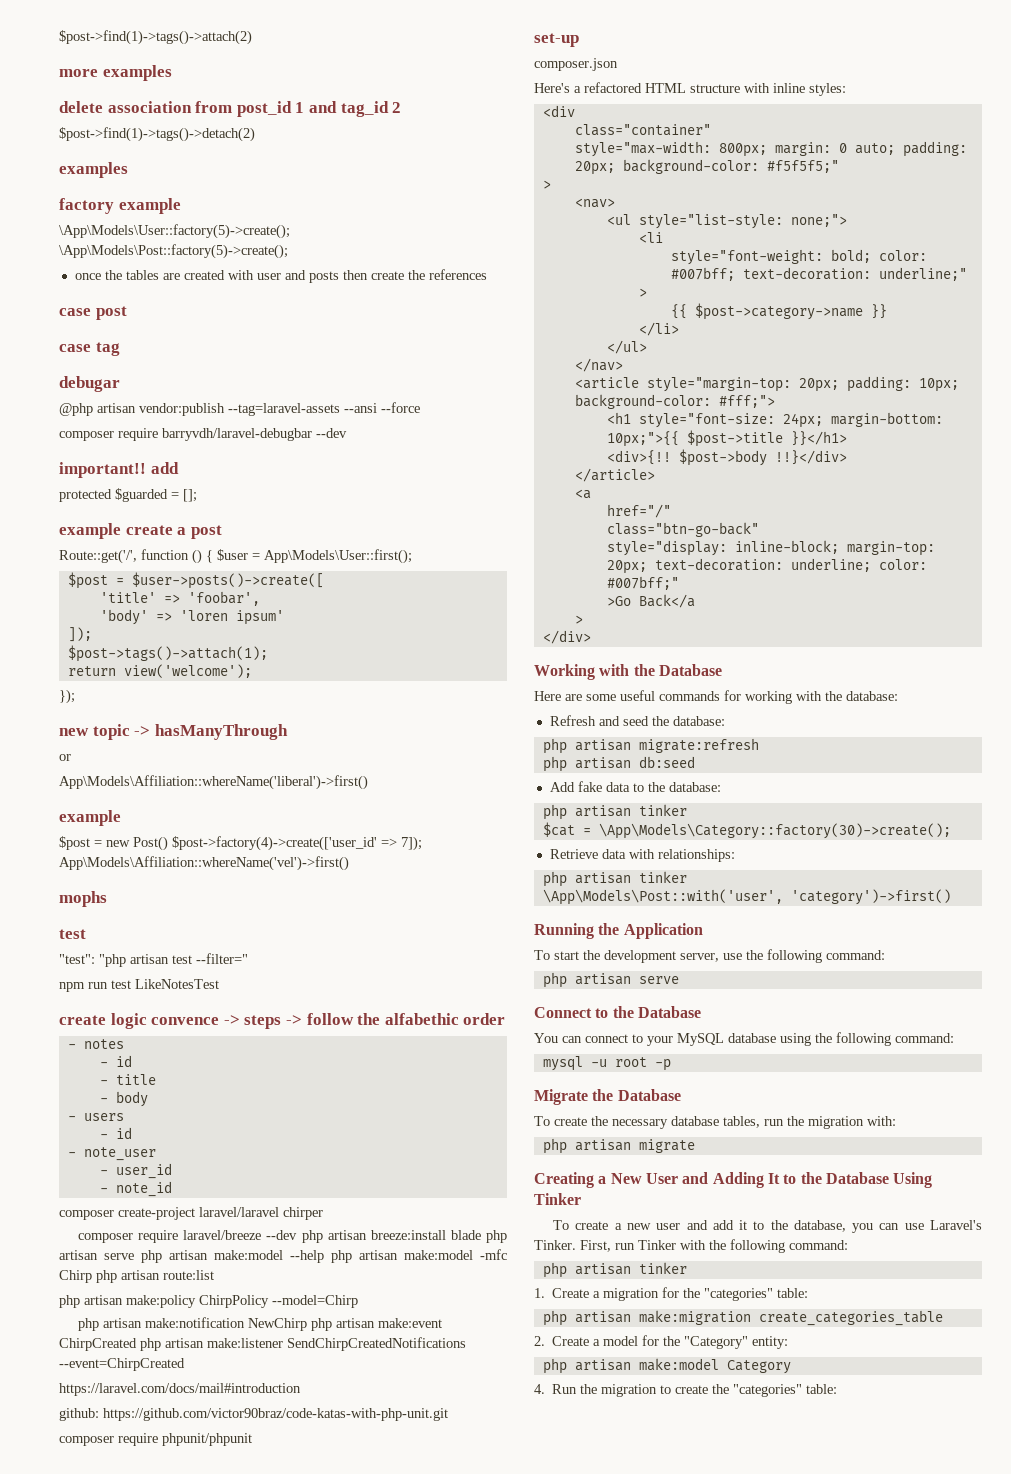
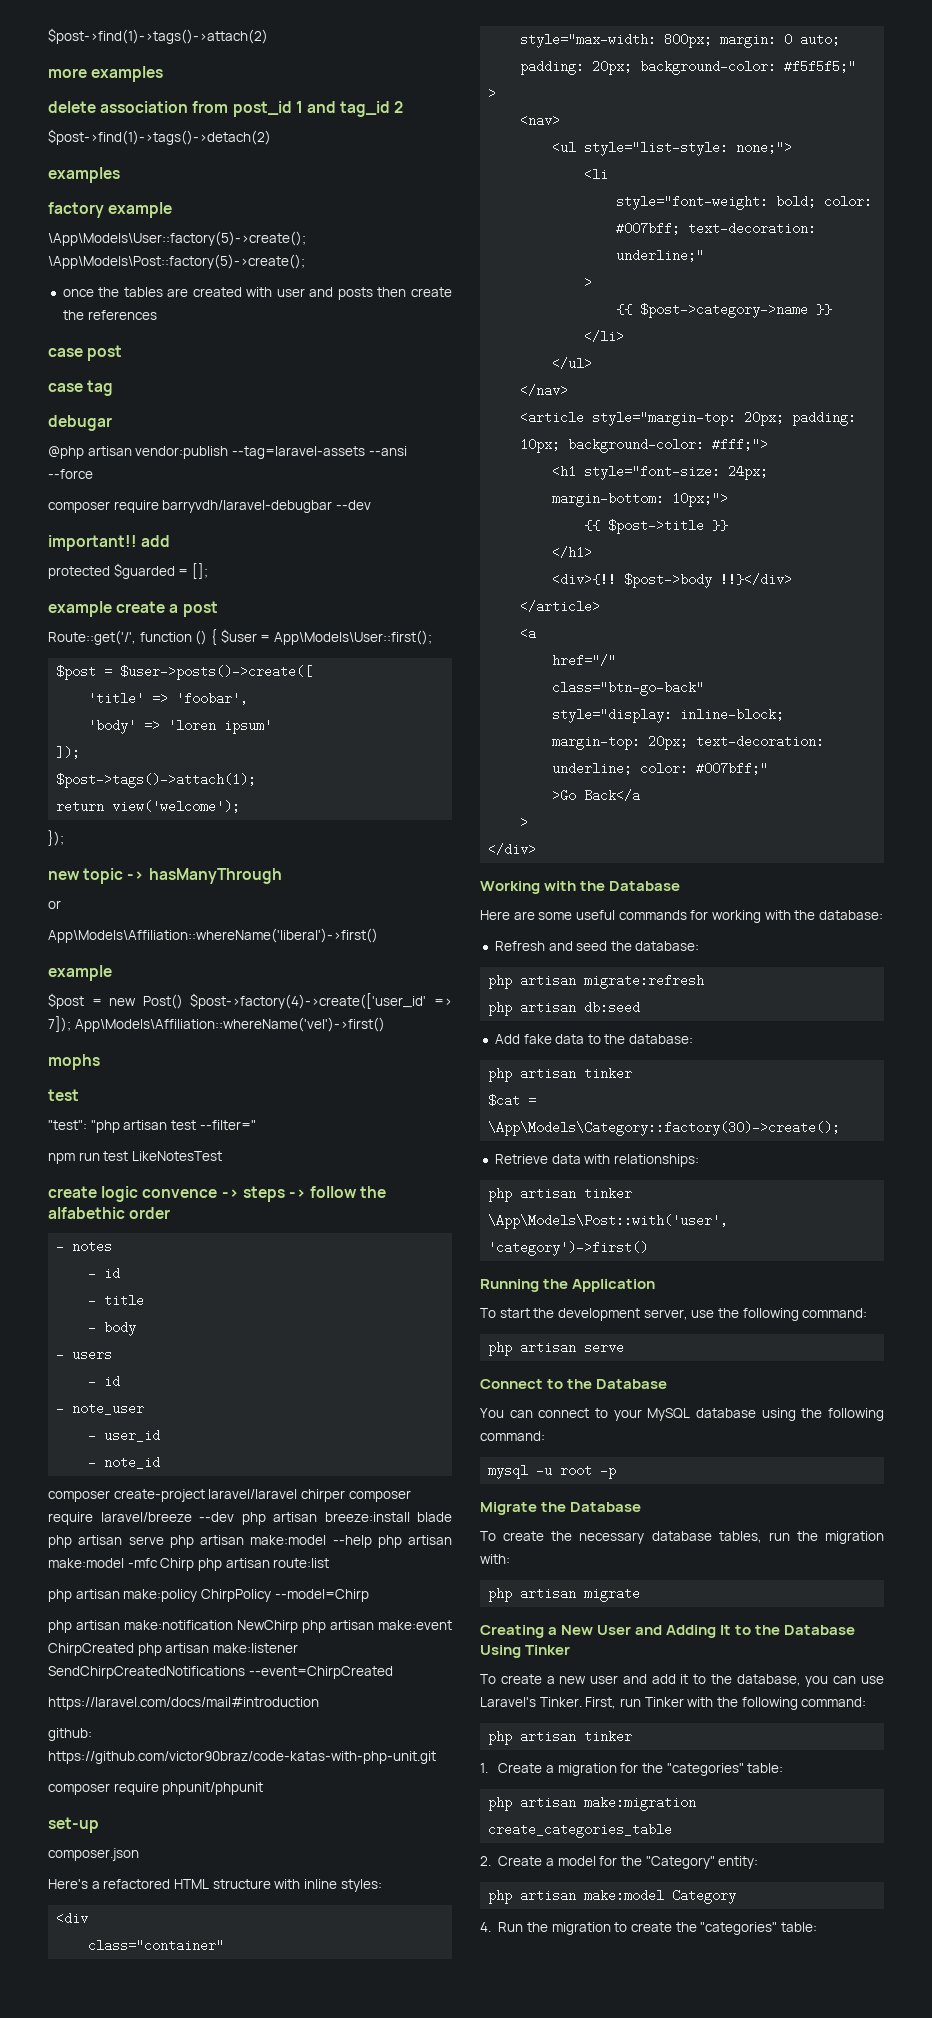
(323, 1213) // -> (345, 1495) none
[606,430,847,447] 10px;">{{ $post->title }}</h1> -> [672,492,729,507] [584,519,729,534] [552,546,593,559] 10px;"> // {{ $post->title }} // </h1>

